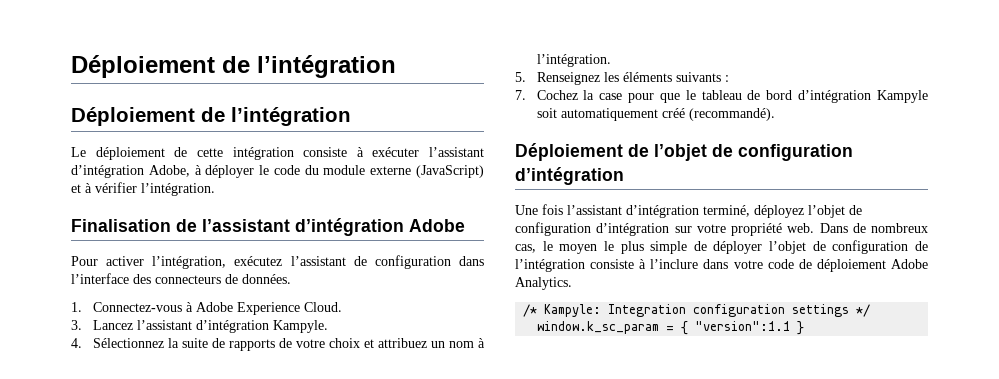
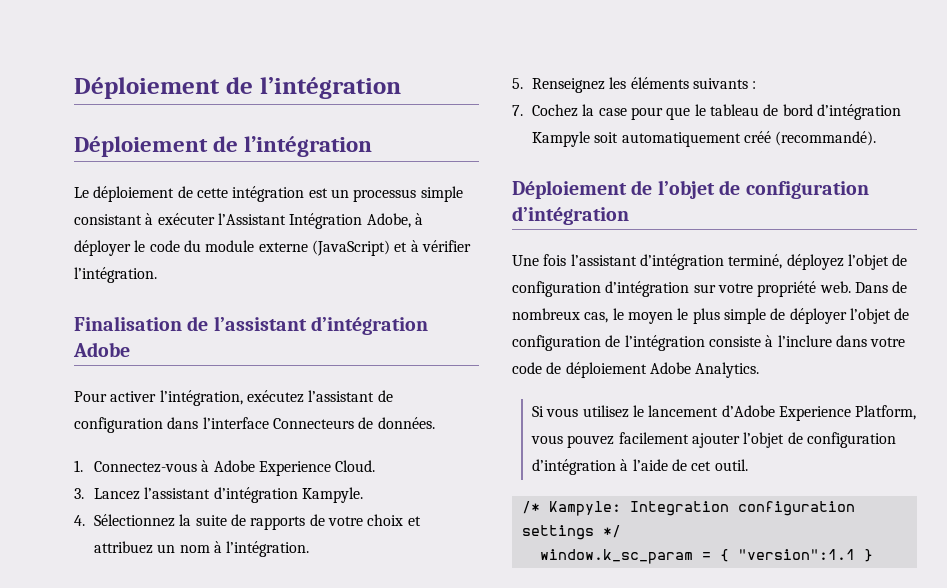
[303,147,484,157] [71,165,144,178] consiste à exécuter l’assistant d’intégration -> [308,186,463,202] [74,213,363,229] est un processus simple consistant à exécuter l’Assistant Intégration
[133,274,221,284] des connecteurs -> [272,418,354,429] Connecteurs
(572, 283) none -> [532,405,917,421] [531,432,896,448] [532,459,748,475] // Si vous utilisez le lancement d’Adobe Experience Platform, vous pouvez facilement ajouter l’objet de configuration d’intégration à l’aide de cet outil.

